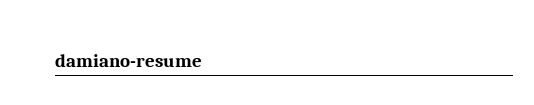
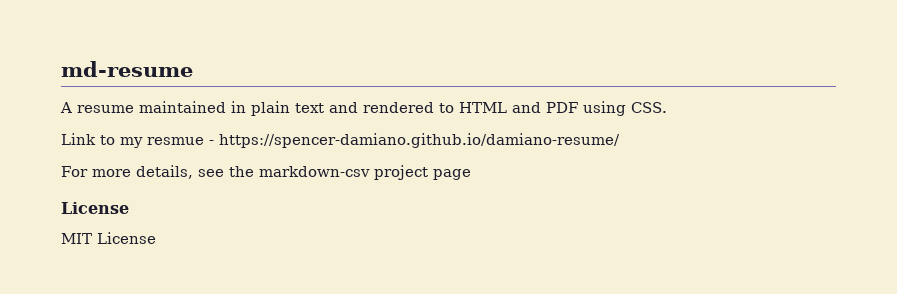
[55,54,202,67] damiano-resume -> [61,61,193,77] [60,101,667,116] [61,133,620,148] [61,165,471,180] [61,202,129,214] [61,232,156,244] md-resume // A resume maintained in plain text and rendered to HTML and PDF using CSS. // Link to my resmue - https://spencer-damiano.github.io/damiano-resume/ // For more details, see the markdown-csv project page // License // MIT License

